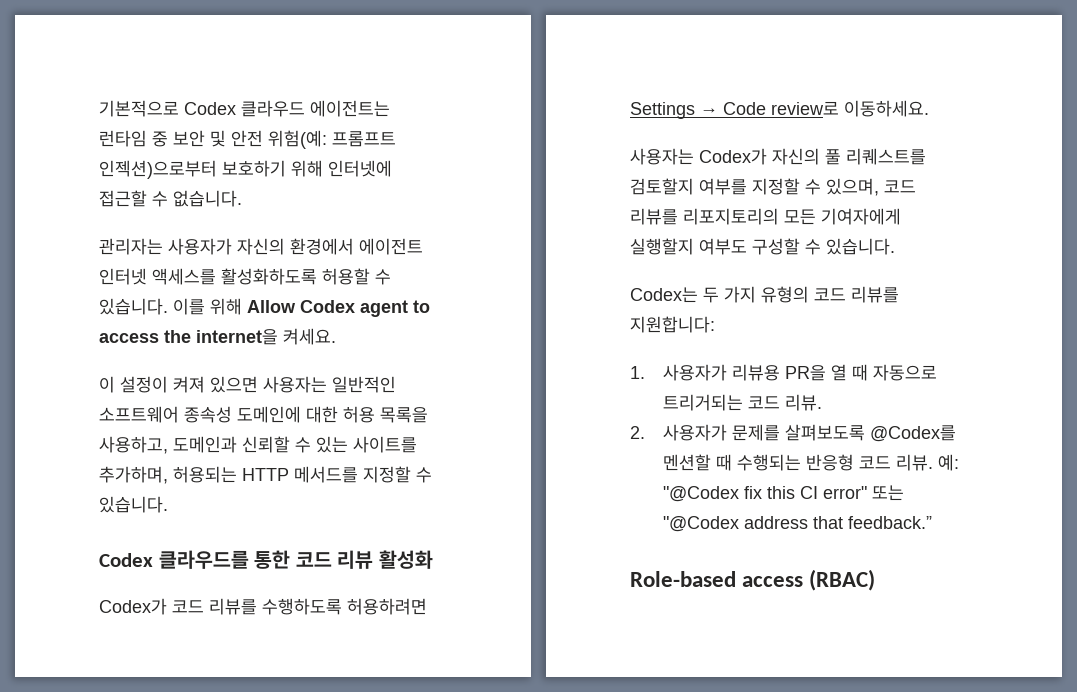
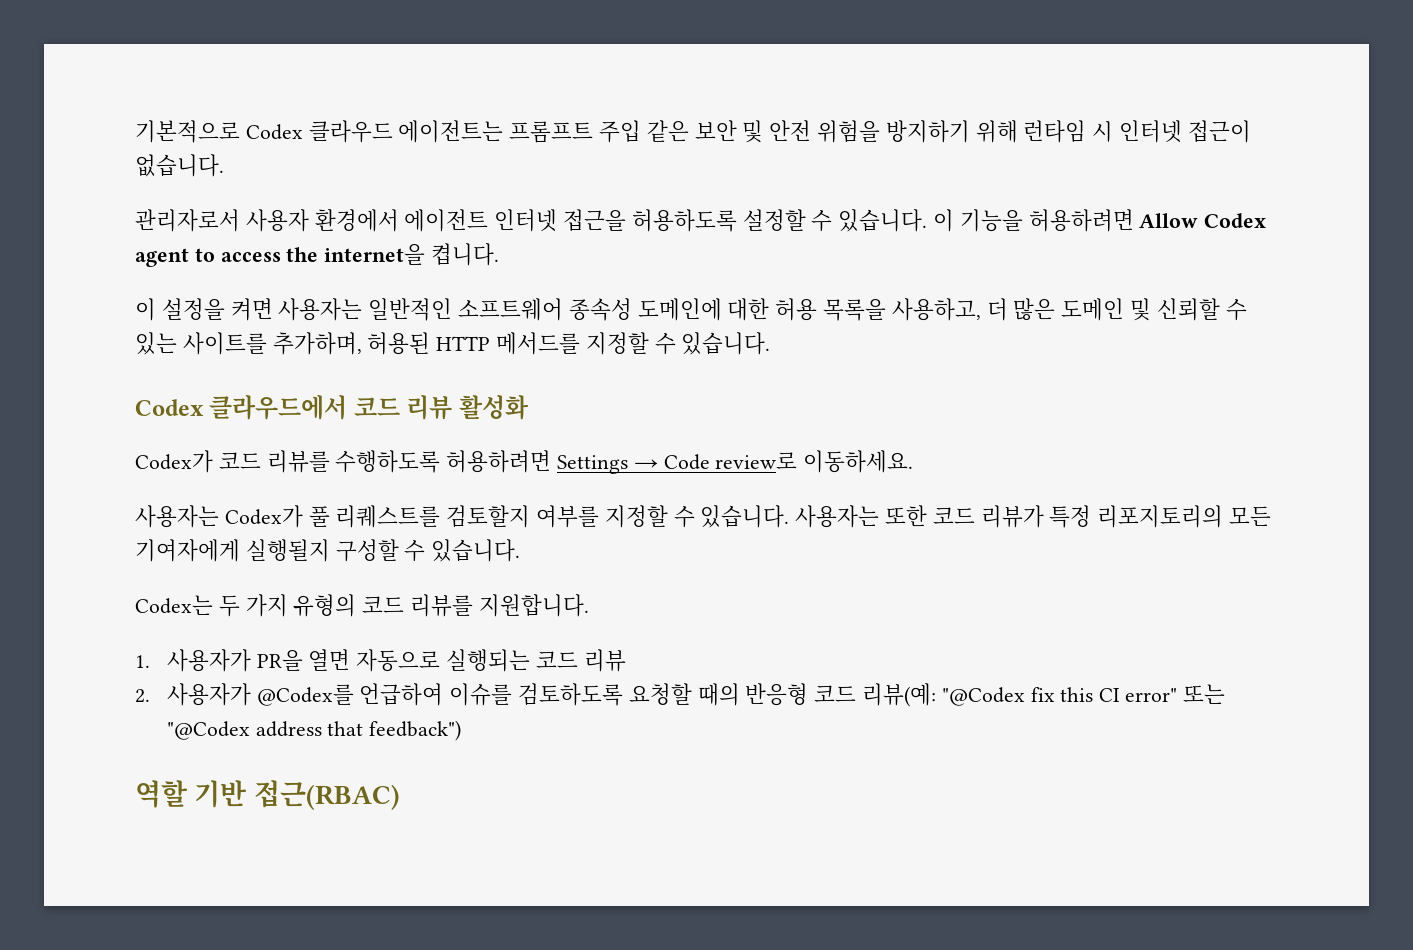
[99,130,396,149] [99,160,392,179] [99,190,242,207] [99,238,423,255] [99,268,391,285] [99,298,242,315] 런타임 중 보안 및 안전 위험(예: 프롬프트 인젝션)으로부터 보호하기 위해 인터넷에 접근할 수 없습니다. // 관리자는 사용자가 자신의 환경에서 에이전트 인터넷 액세스를 활성화하도록 허용할 수 있습니다. 이를 위해 -> [509,120,1251,143] [135,154,224,177] [135,209,1134,232] 프롬프트 주입 같은 보안 및 안전 위험을 방지하기 위해 런타임 시 인터넷 접근이 없습니다. // 관리자로서 사용자 환경에서 에이전트 인터넷 접근을 허용하도록 설정할 수 있습니다. 이 기능을 허용하려면
[283,328,336,345] [99,376,258,393] 켜세요. // 이 설정이 켜져 있으면 -> [431,243,500,266] [135,298,273,321] 켭니다. // 이 설정을 켜면
[173,436,237,453] 도메인과 -> [986,298,1152,321] 더 많은 도메인 및
[173,466,237,483] 허용되는 -> [367,332,431,355] 허용된
[158,550,291,569] 클라우드를 통한 -> [209,395,348,420] 클라우드에서
[772,148,820,165] 자신의 -> (303, 516) none
[826,178,916,196] [630,208,678,225] 있으며, 코드 리뷰를 -> [700,505,1092,528] 있습니다. 사용자는 또한 코드 리뷰가 특정
[630,238,747,255] 실행할지 여부도 -> [245,539,330,562] 실행될지
[630,316,715,333] 지원합니다: -> [478,594,589,617] 지원합니다.
[731,364,937,381] [662,394,822,411] [630,424,956,442] [662,454,959,471] 리뷰용 PR을 열 때 자동으로 트리거되는 코드 리뷰. // 2. 사용자가 문제를 살펴보도록 @Codex를 멘션할 때 수행되는 반응형 코드 리뷰. 예: -> [256,649,626,672] [135,683,937,707] PR을 열면 자동으로 실행되는 코드 리뷰 // 2. 사용자가 @Codex를 언급하여 이슈를 검토하도록 요청할 때의 반응형 코드 리뷰(예:
[847,516,932,529] [630,569,876,591] feedback.” // Role-based access (RBAC) -> [369,720,462,741] [135,780,400,810] feedback") // 역할 기반 접근(RBAC)

